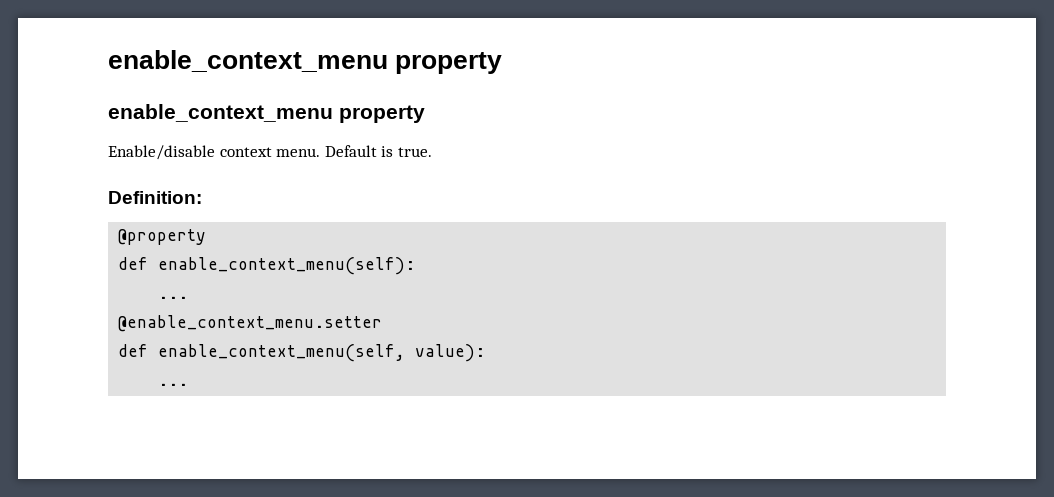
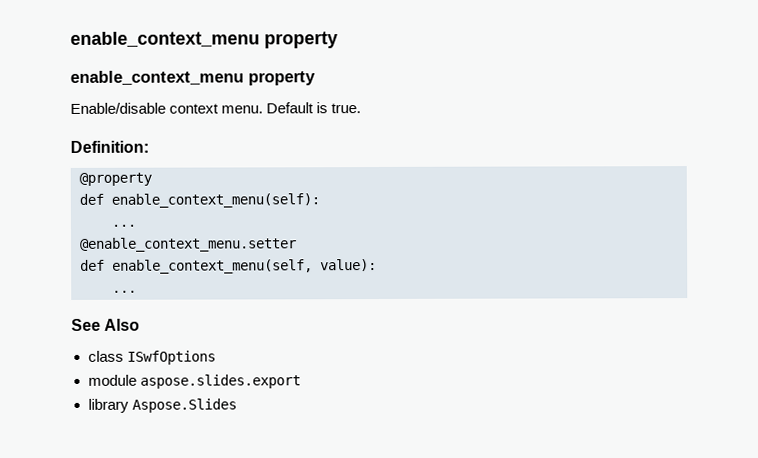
(189, 384) none -> [71,318,141,331] [87,350,216,365] [87,374,301,389] [87,398,237,413] // See Also // class ISwfOptions // module aspose.slides.export // library Aspose.Slides

